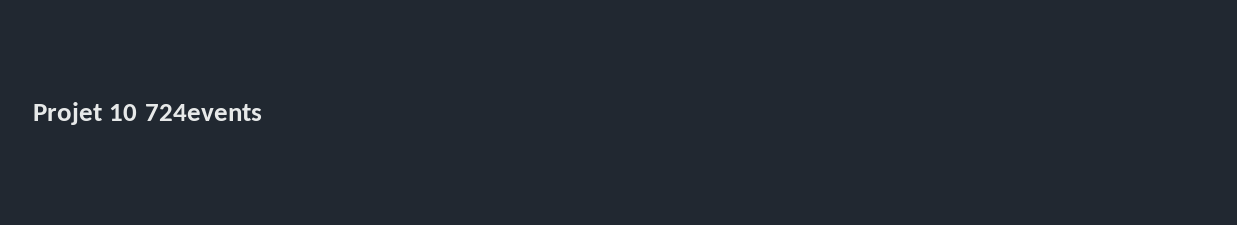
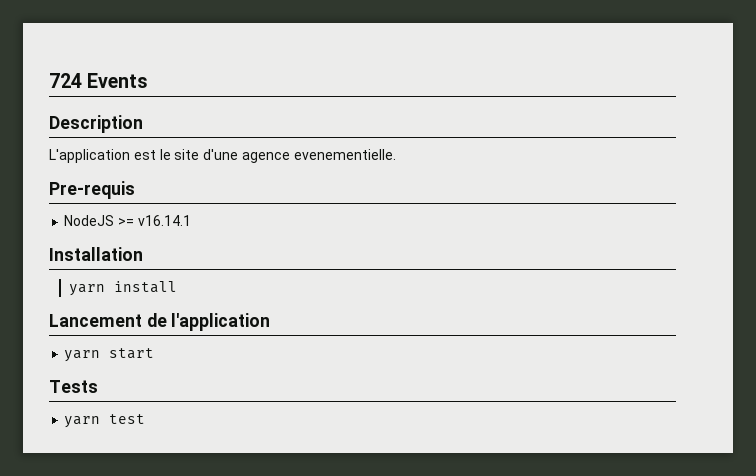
[33,102,262,125] Projet 10 724events -> [49,73,149,88] [49,115,143,133] [49,149,396,163] [49,181,135,199] [64,215,191,226] [49,247,143,261] [68,281,177,296] [49,313,271,331] [64,348,155,362] [49,380,98,393] [64,414,146,428] 724 Events // Description // L'application est le site d'une agence evenementielle. // Pre-requis // NodeJS >= v16.14.1 // Installation // yarn install // Lancement de l'application // yarn start // Tests // yarn test

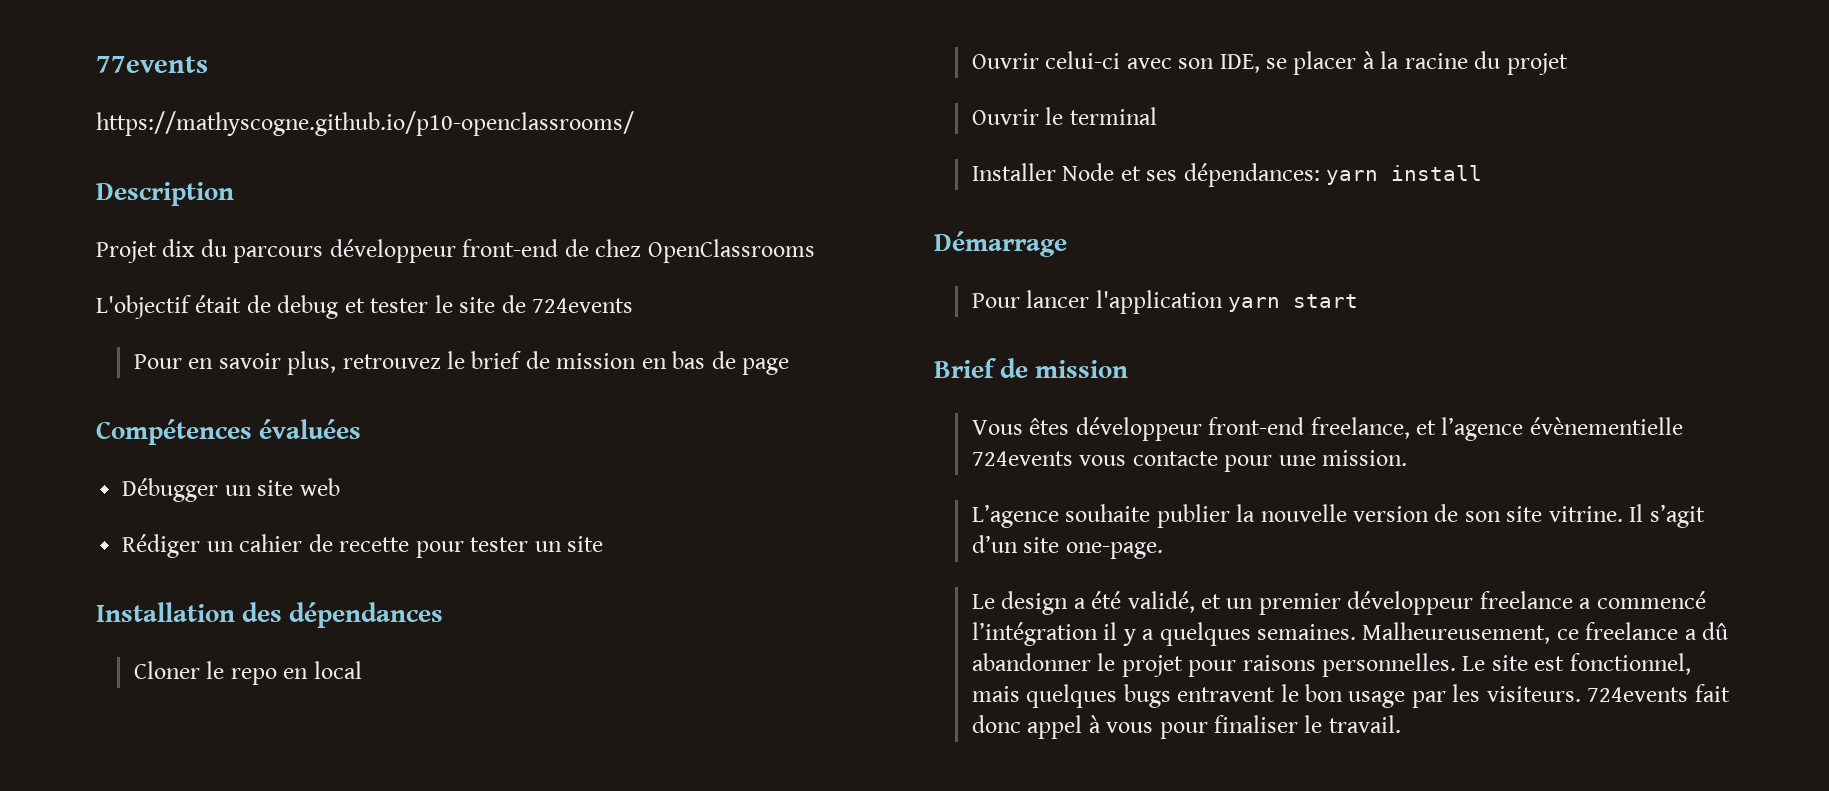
[49,73,149,88] 724 Events -> [96,56,208,73] [96,111,634,136] 77events // https://mathyscogne.github.io/p10-openclassrooms/
[49,149,396,163] [49,181,135,199] [64,215,191,226] [49,247,143,261] L'application est le site d'une agence evenementielle. // Pre-requis // NodeJS >= v16.14.1 // Installation // -> [96,239,815,263] [96,295,634,319] [133,351,790,375] [96,419,362,445] [122,478,340,502] [122,534,604,558] [96,602,444,628] [133,661,362,685] [971,51,1568,75] [971,107,1157,125] [971,163,1320,187] Projet dix du parcours développeur front-end de chez OpenClassrooms // L'objectif était de debug et tester le site de 724events // Pour en savoir plus, retrouvez le brief de mission en bas de page // Compétences évaluées // Débugger un site web // Rédiger un cahier de recette pour tester un site // Installation des dépendances // Cloner le repo en local // Ouvrir celui-ci avec son IDE, se placer à la racine du projet // Ouvrir le terminal // Installer Node et ses dépendances:
[49,313,167,327] Lancement de -> [934,231,1067,257] [971,290,1090,308] Démarrage // Pour lancer
(271, 322) // -> (1223, 302) none
[49,380,98,393] [64,414,146,428] Tests // yarn test -> [934,358,1129,378] [971,417,1683,441] [971,450,1407,472] [971,504,1705,528] [971,535,1163,559] [971,591,1706,615] [971,622,1729,646] [971,653,1691,677] [971,684,1730,708] [971,715,1401,739] Brief de mission // Vous êtes développeur front-end freelance, et l’agence évènementielle 724events vous contacte pour une mission. // L’agence souhaite publier la nouvelle version de son site vitrine. Il s’agit d’un site one-page. // Le design a été validé, et un premier développeur freelance a commencé l’intégration il y a quelques semaines. Malheureusement, ce freelance a dû abandonner le projet pour raisons personnelles. Le site est fonctionnel, mais quelques bugs entravent le bon usage par les visiteurs. 724events fait donc appel à vous pour finaliser le travail.

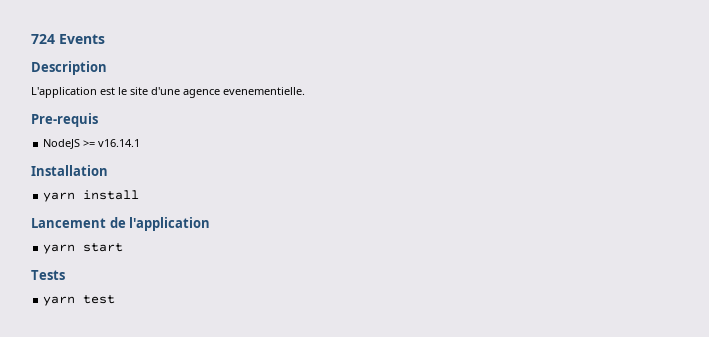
[96,56,208,73] [96,111,634,136] 77events // https://mathyscogne.github.io/p10-openclassrooms/ -> [31,34,105,44] 724 Events
[96,239,815,263] [96,295,634,319] [133,351,790,375] [96,419,362,445] [122,478,340,502] [122,534,604,558] [96,602,444,628] [133,661,362,685] [971,51,1568,75] [971,107,1157,125] [971,163,1482,187] [934,231,1067,257] [971,290,1359,314] [934,358,1129,378] [971,417,1683,441] [971,450,1407,472] [971,504,1705,528] [971,535,1163,559] [971,591,1706,615] [971,622,1729,646] [971,653,1691,677] [971,684,1730,708] [971,715,1401,739] Projet dix du parcours développeur front-end de chez OpenClassrooms // L'objectif était de debug et tester le site de 724events // Pour en savoir plus, retrouvez le brief de mission en bas de page // Compétences évaluées // Débugger un site web // Rédiger un cahier de recette pour tester un site // Installation des dépendances // Cloner le repo en local // Ouvrir celui-ci avec son IDE, se placer à la racine du projet // Ouvrir le terminal // Installer Node et ses dépendances: yarn install // Démarrage // Pour lancer l'application yarn start // Brief de mission // Vous êtes développeur front-end freelance, et l’agence évènementielle 724events vous contacte pour une mission. // L’agence souhaite publier la nouvelle version de son site vitrine. Il s’agit d’un site one-page. // Le design a été validé, et un premier développeur freelance a commencé l’intégration il y a quelques semaines. Malheureusement, ce freelance a dû abandonner le projet pour raisons personnelles. Le site est fonctionnel, mais quelques bugs entravent le bon usage par les visiteurs. 724events fait donc appel à vous pour finaliser le travail. -> [31,87,305,98] [31,113,98,127] [43,139,141,149] [31,165,108,176] [43,190,140,202] [31,217,211,231] [43,243,124,254] [31,270,65,280] [43,295,116,306] L'application est le site d'une agence evenementielle. // Pre-requis // NodeJS >= v16.14.1 // Installation // yarn install // Lancement de l'application // yarn start // Tests // yarn test

